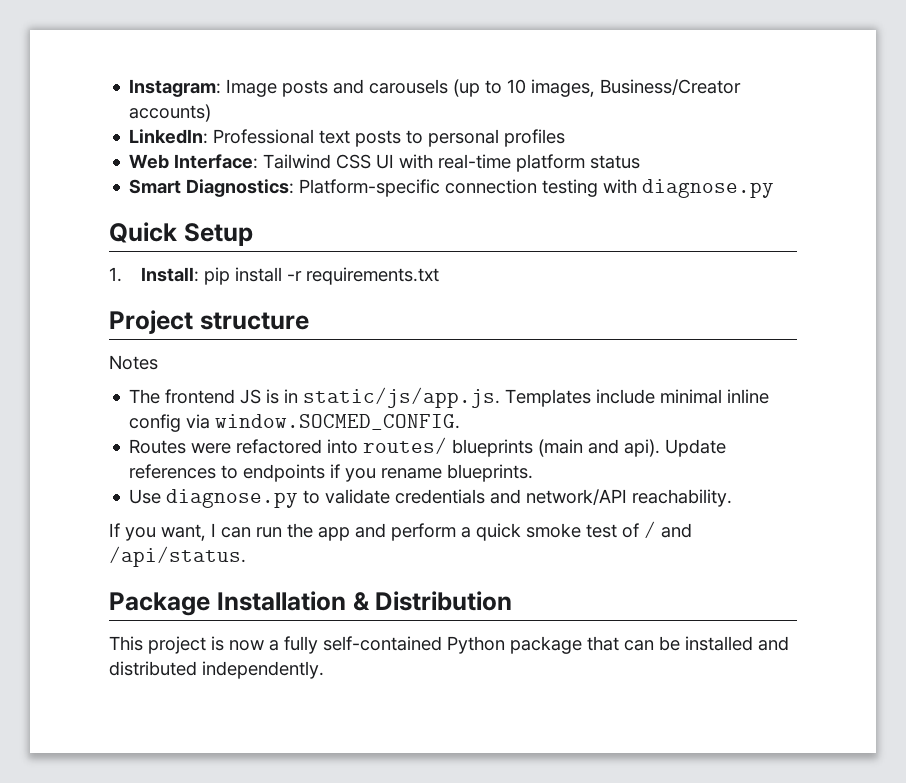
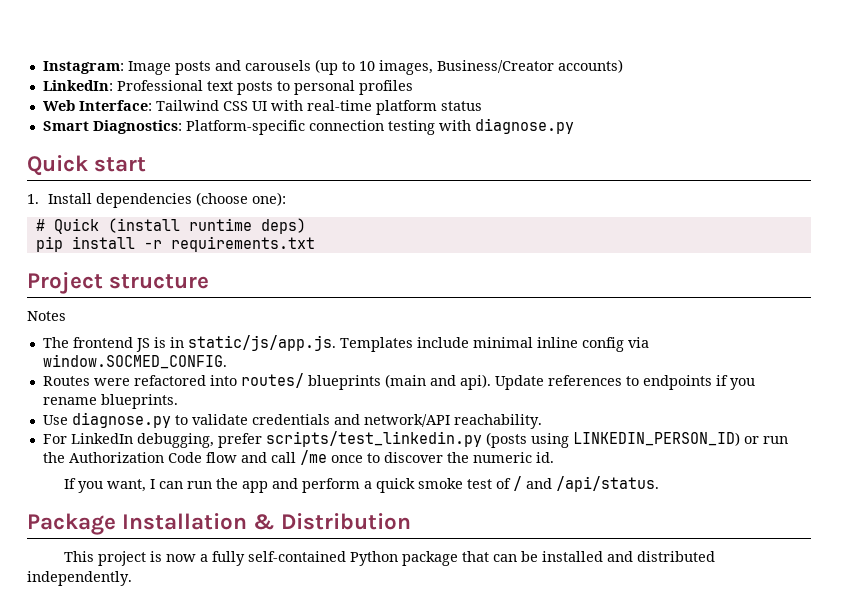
[183,223,253,246] Setup -> [94,157,147,172] start
[140,267,199,282] Install: -> [48,192,287,208] [35,218,306,234] Install dependencies (choose one): // # Quick (install runtime deps) //
(733, 498) none -> [42,431,788,448] [42,450,554,465] // For LinkedIn debugging, prefer scripts/test_linkedin.py (posts using LINKEDIN_PERSON_ID) or run the Authorization Code flow and call /me once to discover the numeric id.

